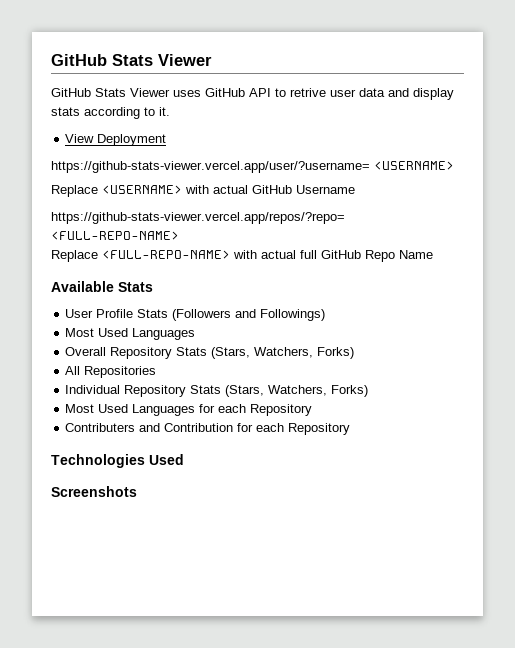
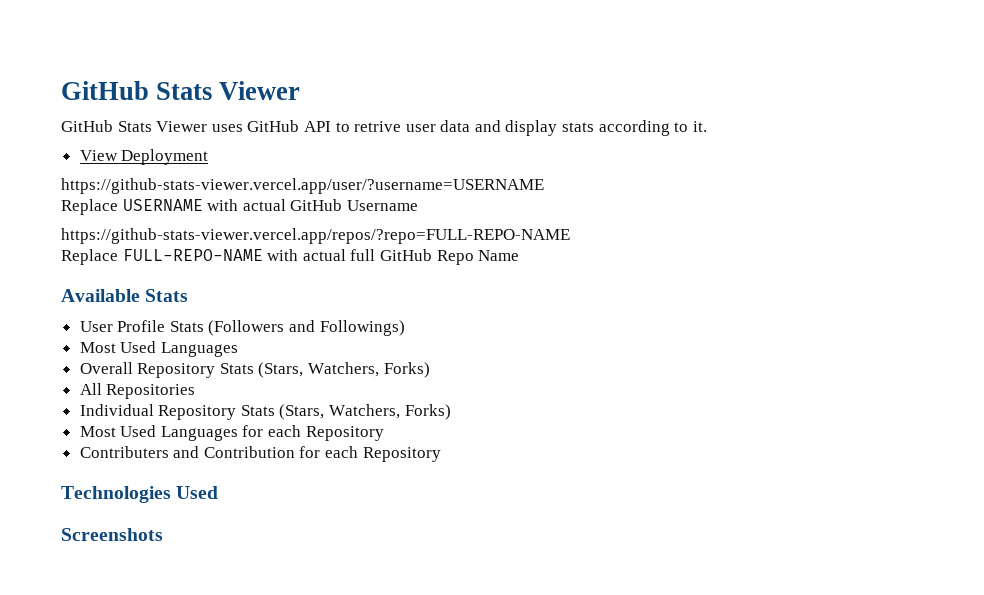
[51,161,454,173] [51,185,182,197] https://github-stats-viewer.vercel.app/user/?username= <USERNAME> // Replace <USERNAME> -> [61,178,544,194] [61,199,203,215] https://github-stats-viewer.vercel.app/user/?username=USERNAME // Replace USERNAME
[51,212,345,224] [51,231,179,240] [51,250,230,262] https://github-stats-viewer.vercel.app/repos/?repo= <FULL-REPO-NAME> // Replace <FULL-REPO-NAME> -> [61,228,570,244] [61,249,263,265] https://github-stats-viewer.vercel.app/repos/?repo=FULL-REPO-NAME // Replace FULL-REPO-NAME

